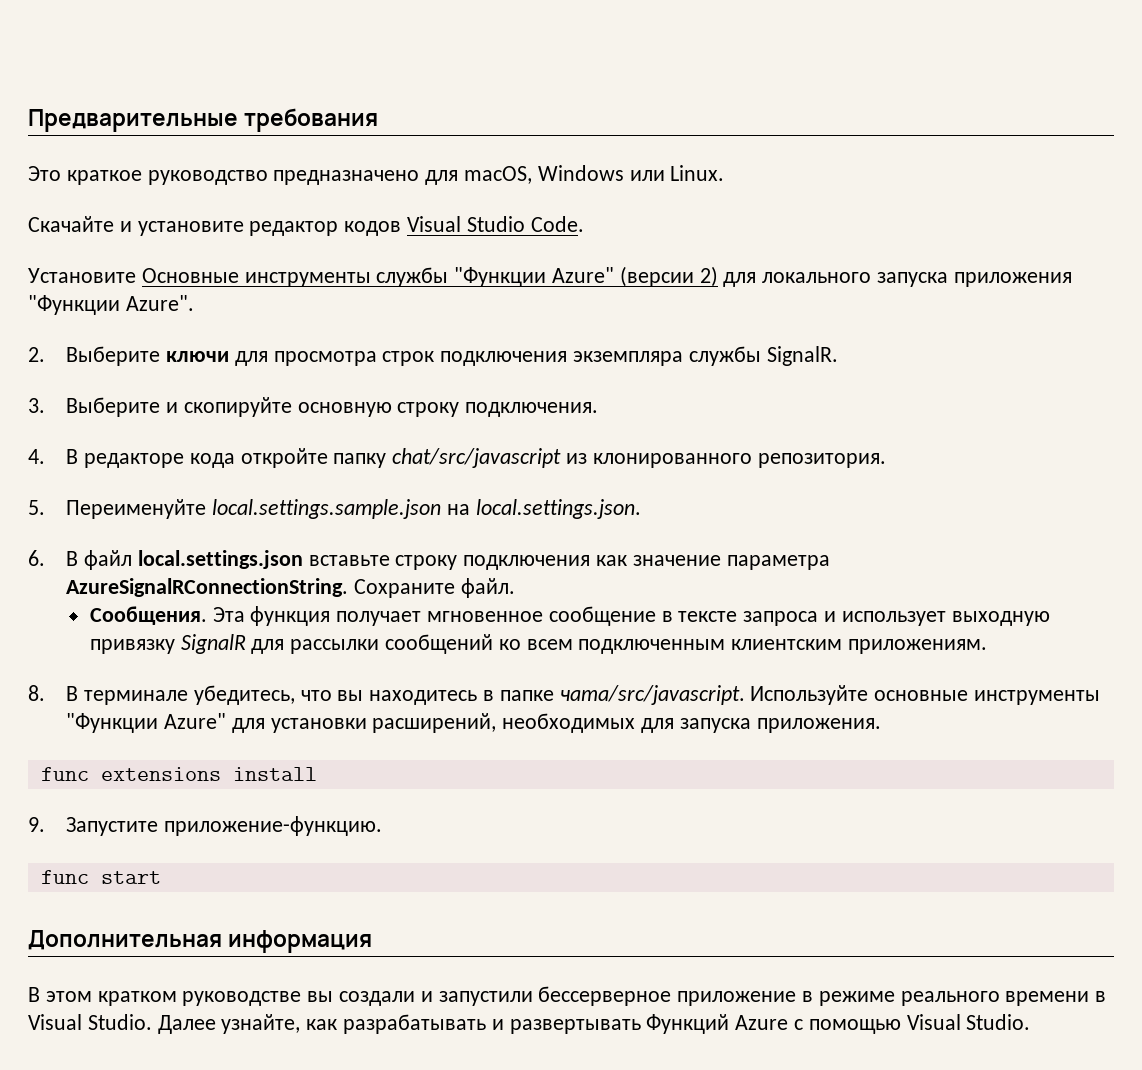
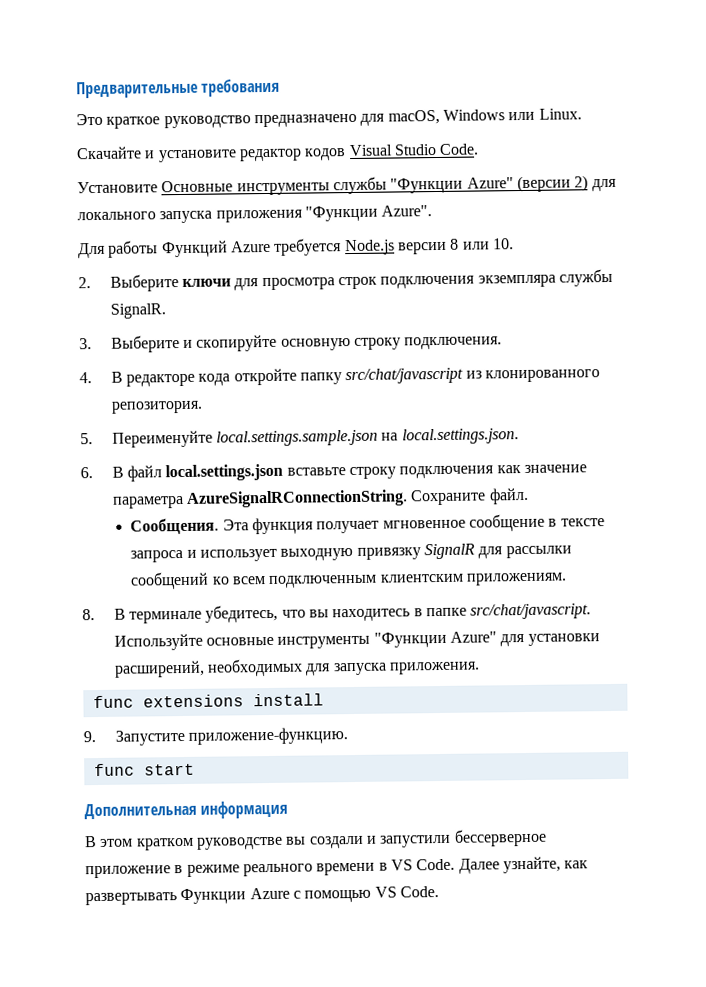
(194, 303) none -> [78,238,514,259] // Для работы Функций Azure требуется Node.js версии 8 или 10.
[392,448,562,468] chat/src/javascript -> [345,367,464,385] src/chat/javascript
[559,685,745,705] чата/src/javascript. -> [470,603,592,620] src/chat/javascript.
[28,1014,152,1030] Visual Studio. -> [390,858,456,871] VS Code.
[343,1014,730,1034] разрабатывать и развертывать Функций -> [85,888,247,906] развертывать Функции
[906,1014,1031,1030] Visual Studio. -> [374,886,439,898] VS Code.

